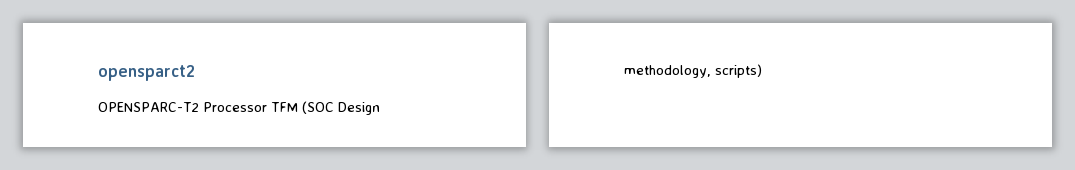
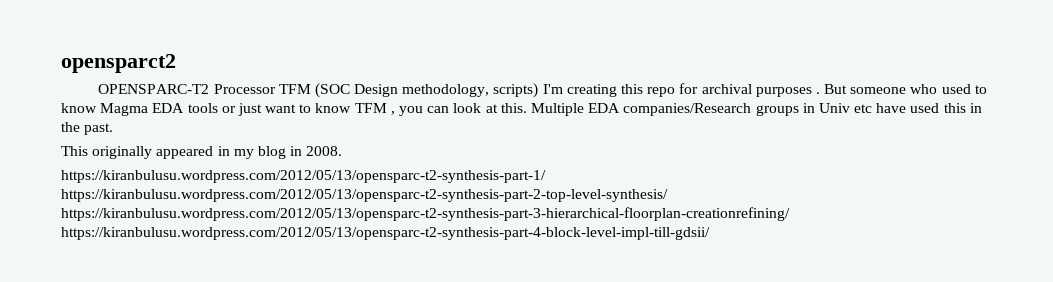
(762, 71) none -> [542,83,987,97] [61,103,982,116] [61,122,114,135] [61,146,343,159] [61,170,546,183] [61,189,668,202] [61,207,790,221] [61,227,710,240] I'm creating this repo for archival purposes . But someone who used to know Magma EDA tools or just want to know TFM , you can look at this. Multiple EDA companies/Research groups in Univ etc have used this in the past. // This originally appeared in my blog in 2008. // https://kiranbulusu.wordpress.com/2012/05/13/opensparc-t2-synthesis-part-1/ https://kiranbulusu.wordpress.com/2012/05/13/opensparc-t2-synthesis-part-2-top-level-synthesis/ https://kiranbulusu.wordpress.com/2012/05/13/opensparc-t2-synthesis-part-3-hierarchical-floorplan-creationrefining/ https://kiranbulusu.wordpress.com/2012/05/13/opensparc-t2-synthesis-part-4-block-level-impl-till-gdsii/

